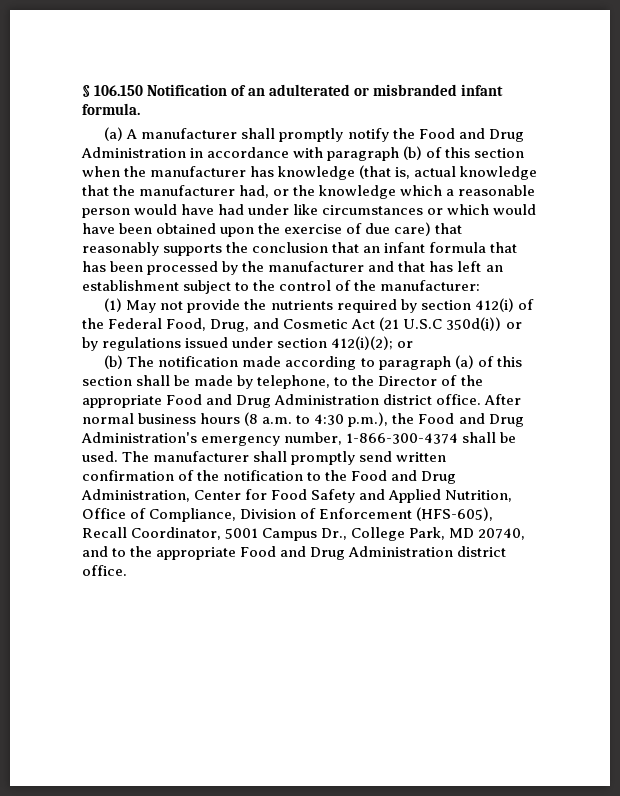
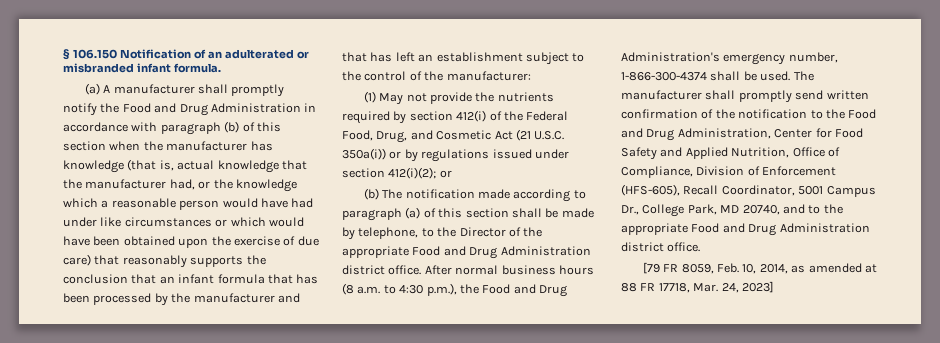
[403,317,502,331] U.S.C 350d(i)) -> [534,131,565,140] [342,148,386,160] U.S.C. 350a(i))
(127, 570) none -> [642,262,877,274] [621,281,774,293] // [79 FR 8059, Feb. 10, 2014, as amended at 88 FR 17718, Mar. 24, 2023]

